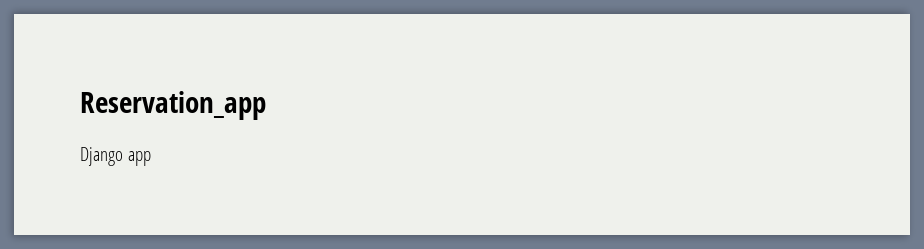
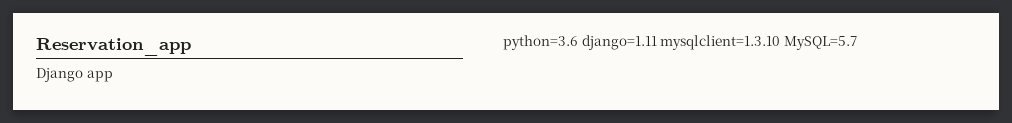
(151, 158) none -> [503,35,857,50] // python=3.6 django=1.11 mysqlclient=1.3.10 MySQL=5.7

